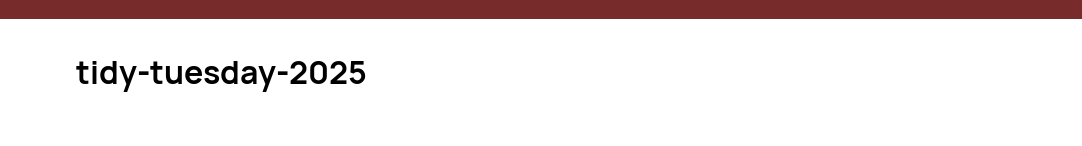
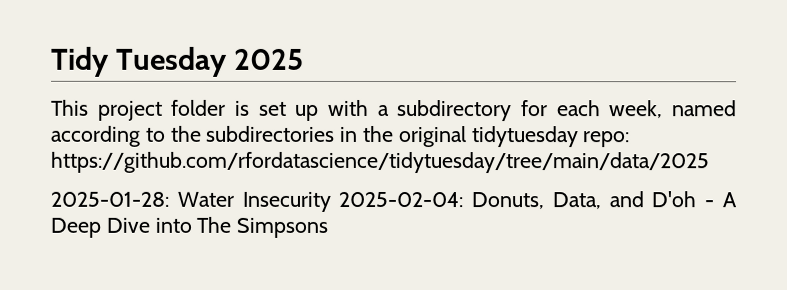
[76,61,367,92] tidy-tuesday-2025 -> [51,46,305,77] [51,99,737,122] [50,125,631,148] [50,151,709,174] [50,191,738,212] [50,216,329,238] Tidy Tuesday 2025 // This project folder is set up with a subdirectory for each week, named according to the subdirectories in the original tidytuesday repo: https://github.com/rfordatascience/tidytuesday/tree/main/data/2025 // 2025-01-28: Water Insecurity 2025-02-04: Donuts, Data, and D'oh - A Deep Dive into The Simpsons

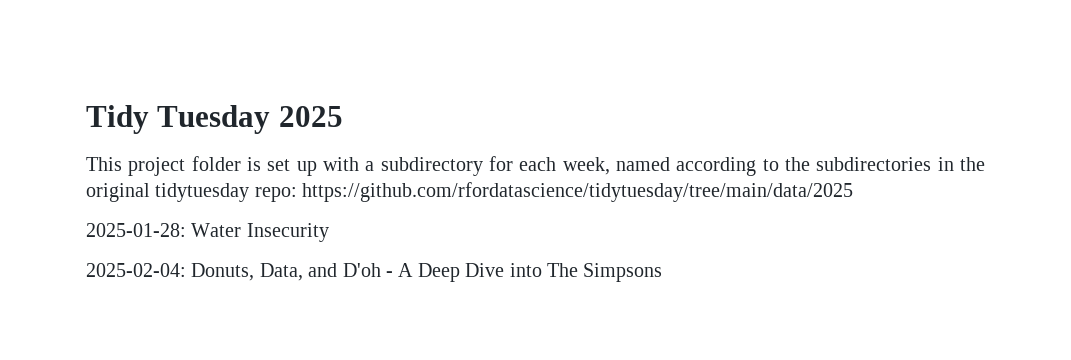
(331, 201) none -> (329, 232) //

